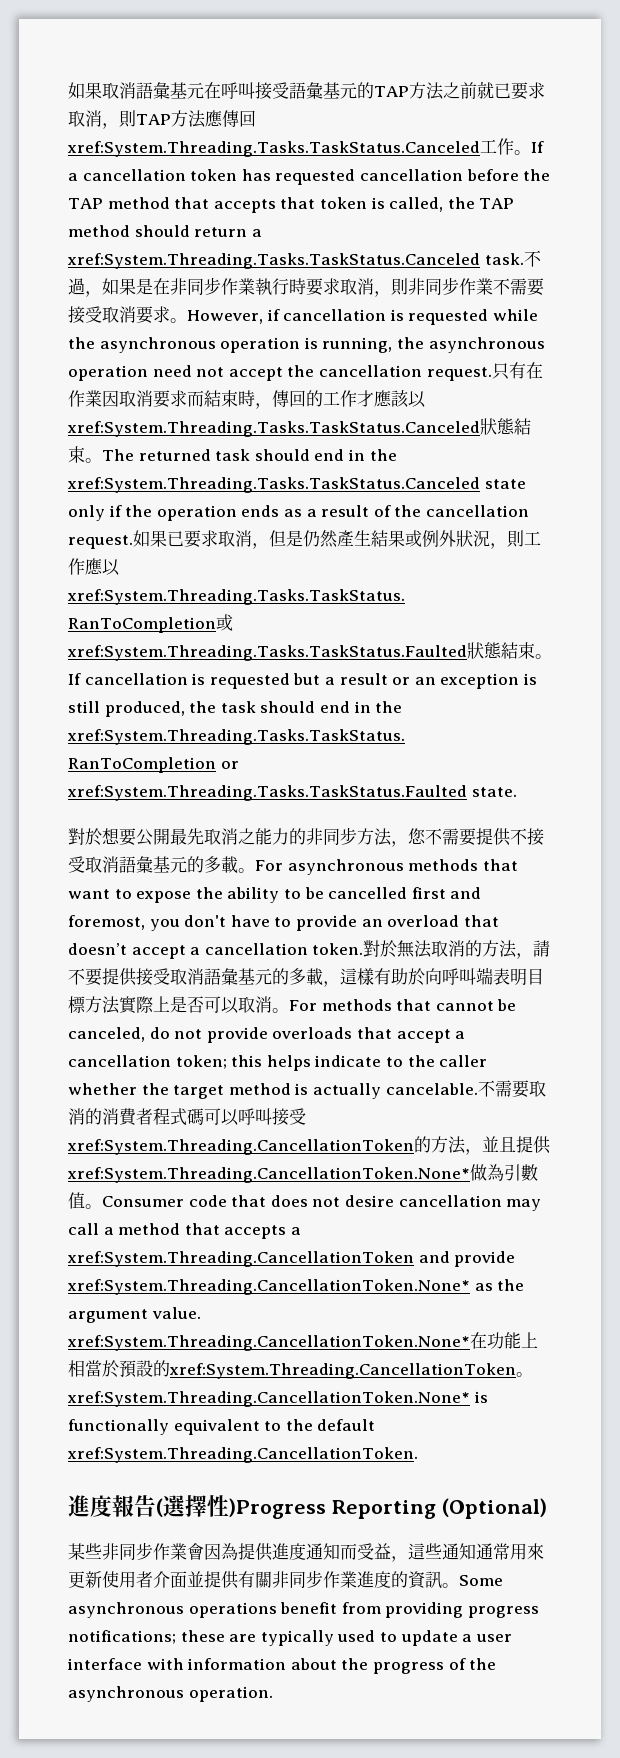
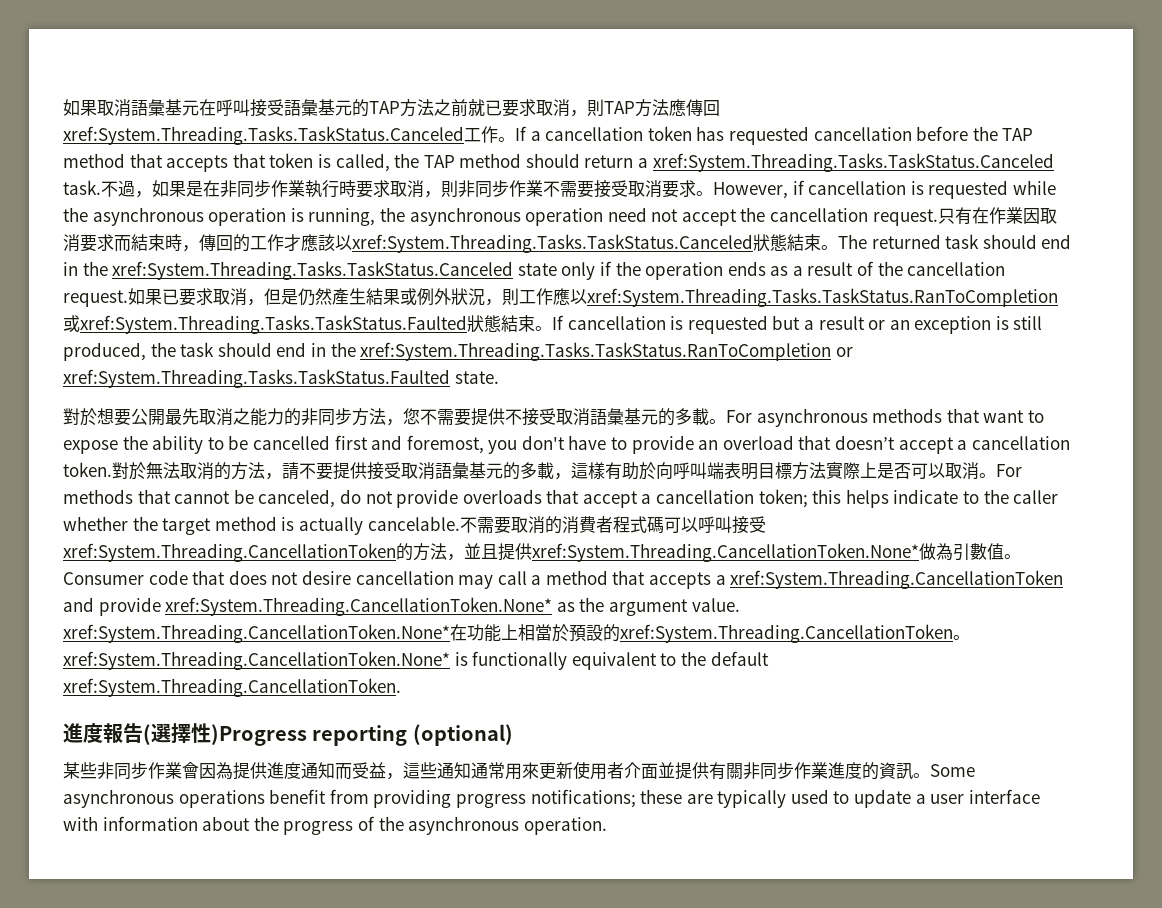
[331,1498,547,1519] Reporting (Optional) -> [312,724,513,746] reporting (optional)

